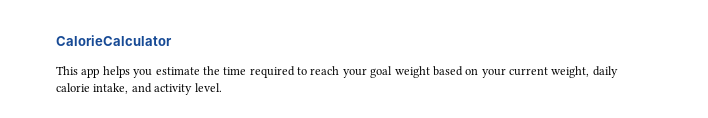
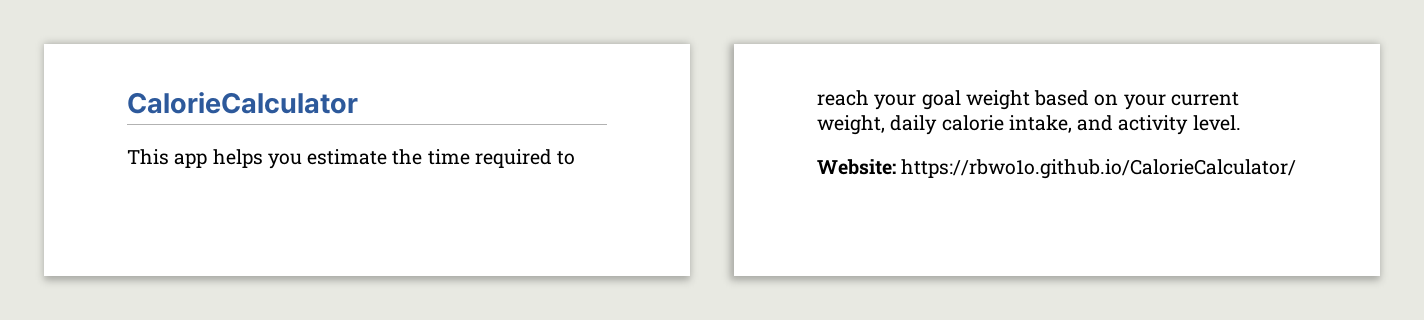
(222, 87) none -> [817,159,1297,179] // Website: https://rbwo1o.github.io/CalorieCalculator/

